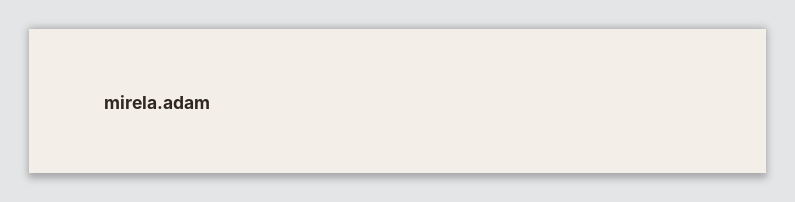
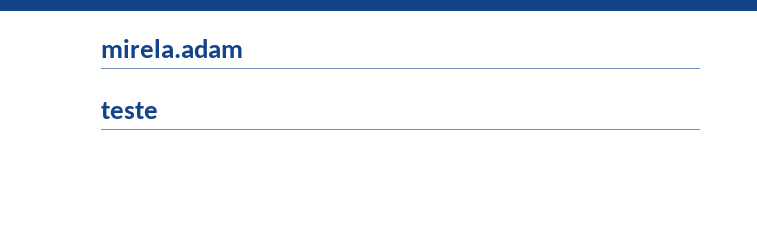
(210, 102) none -> [101,102,158,119] // teste

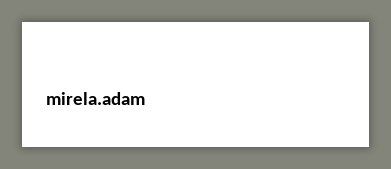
[101,102,158,119] // teste -> (145, 98) none

